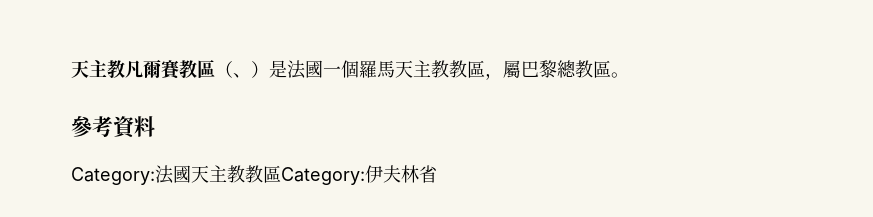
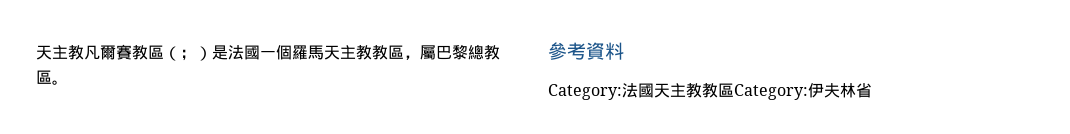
[233,73,251,78] 、 -> [180,49,196,61] ；

